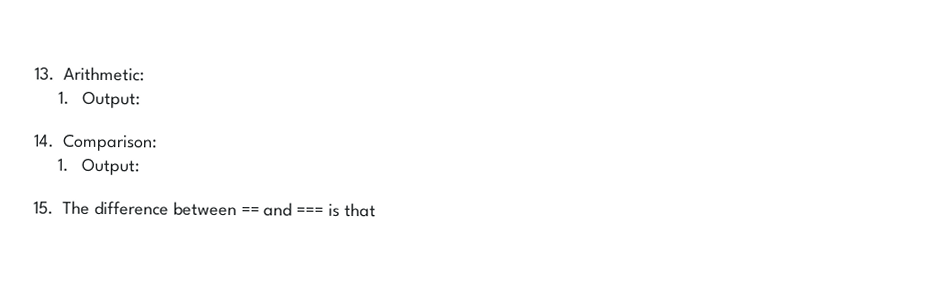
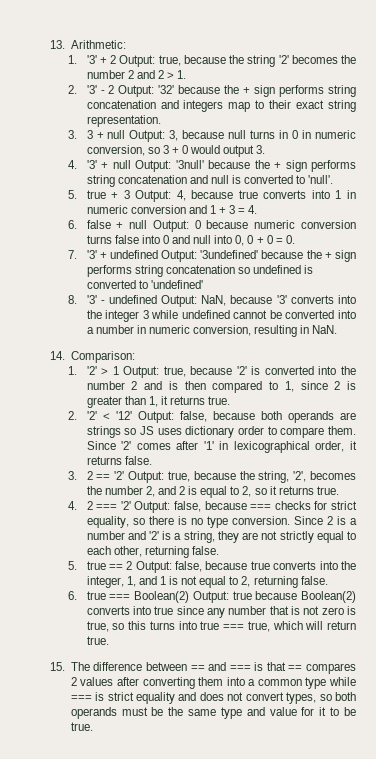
[81,90,141,109] [34,133,158,152] [56,157,140,176] Output: // 14. Comparison: // 1. Output: -> [86,55,356,67] [86,70,187,79] [68,85,357,97] [86,100,356,112] [86,115,161,127] [68,130,356,142] [86,145,266,157] [68,160,357,172] [86,175,334,187] [68,190,356,202] [86,205,258,214] [68,220,356,232] [86,235,295,246] [68,250,356,262] [86,265,314,277] [86,280,203,289] [68,295,356,307] [86,310,356,322] [86,325,338,337] [50,351,135,363] [68,366,356,378] [86,381,356,393] [86,396,231,408] [68,411,356,423] [86,426,356,438] [86,441,357,453] [86,456,152,465] [68,471,356,483] [86,486,339,498] [68,501,357,513] [86,516,357,528] [86,531,356,543] [86,546,219,558] [68,561,356,573] [86,576,328,588] [68,591,356,603] [86,606,356,618] [86,621,356,632] [86,636,109,645] '3' + 2 Output: true, because the string '2' becomes the number 2 and 2 > 1. // 2. '3' - 2 Output: '32' because the + sign performs string concatenation and integers map to their exact string representation. // 3. 3 + null Output: 3, because null turns in 0 in numeric conversion, so 3 + 0 would output 3. // 4. '3' + null Output: '3null' because the + sign performs string concatenation and null is converted to 'null'. // 5. true + 3 Output: 4, because true converts into 1 in numeric conversion and 1 + 3 = 4. // 6. false + null Output: 0 because numeric conversion turns false into 0 and null into 0, 0 + 0 = 0. // 7. '3' + undefined Output: '3undefined' because the + sign performs string concatenation so undefined is converted to 'undefined' // 8. '3' - undefined Output: NaN, because '3' converts into the integer 3 while undefined cannot be converted into a number in numeric conversion, resulting in NaN. // 14. Comparison: // 1. '2' > 1 Output: true, because '2' is converted into the number 2 and is then compared to 1, since 2 is greater than 1, it returns true. // 2. '2' < '12' Output: false, because both operands are strings so JS uses dictionary order to compare them. Since '2' comes after '1' in lexicographical order, it returns false. // 3. 2 == '2' Output: true, because the string, '2', becomes the number 2, and 2 is equal to 2, so it returns true. // 4. 2 === '2' Output: false, because === checks for strict equality, so there is no type conversion. Since 2 is a number and '2' is a string, they are not strictly equal to each other, returning false. // 5. true == 2 Output: false, because true converts into the integer, 1, and 1 is not equal to 2, returning false. // 6. true === Boolean(2) Output: true because Boolean(2) converts into true since any number that is not zero is true, so this turns into true === true, which will return true.
(377, 210) none -> [288,663,357,674] [70,677,357,689] [70,692,357,704] [70,707,356,719] [70,722,93,731] == compares 2 values after converting them into a common type while === is strict equality and does not convert types, so both operands must be the same type and value for it to be true.

